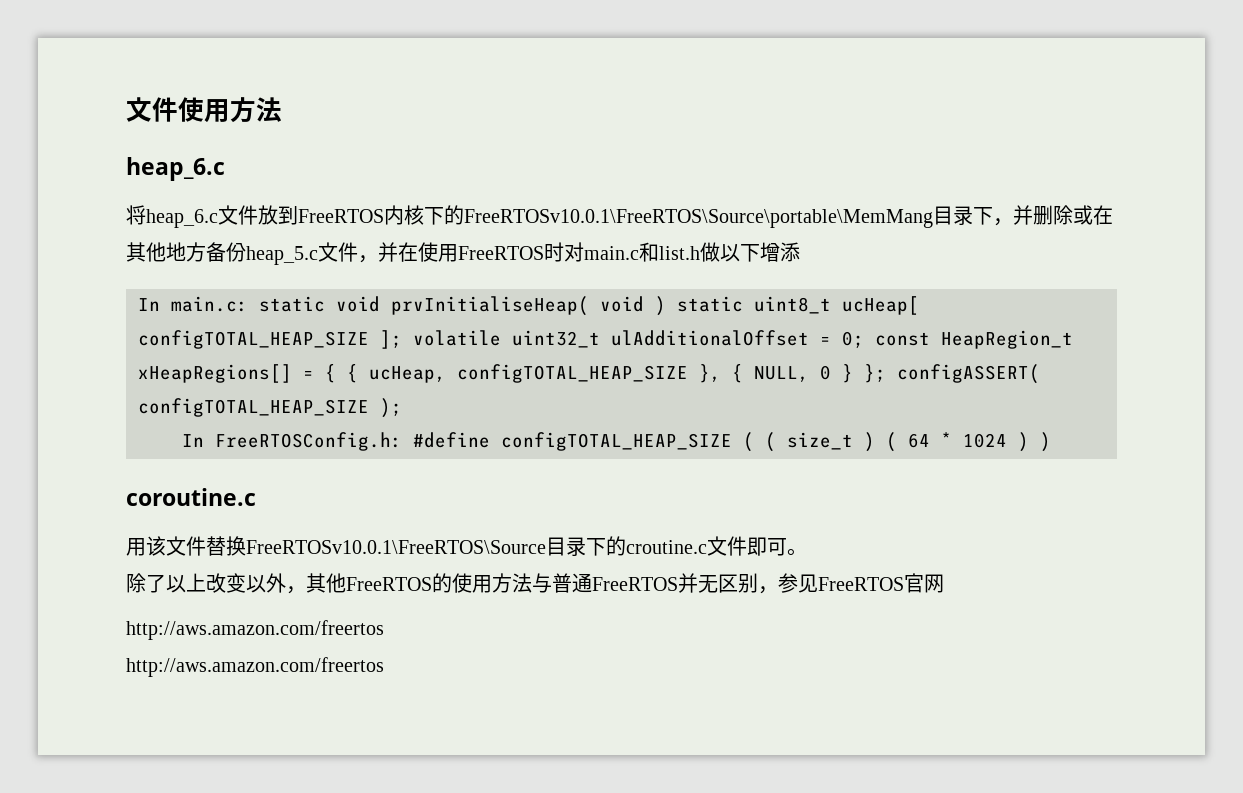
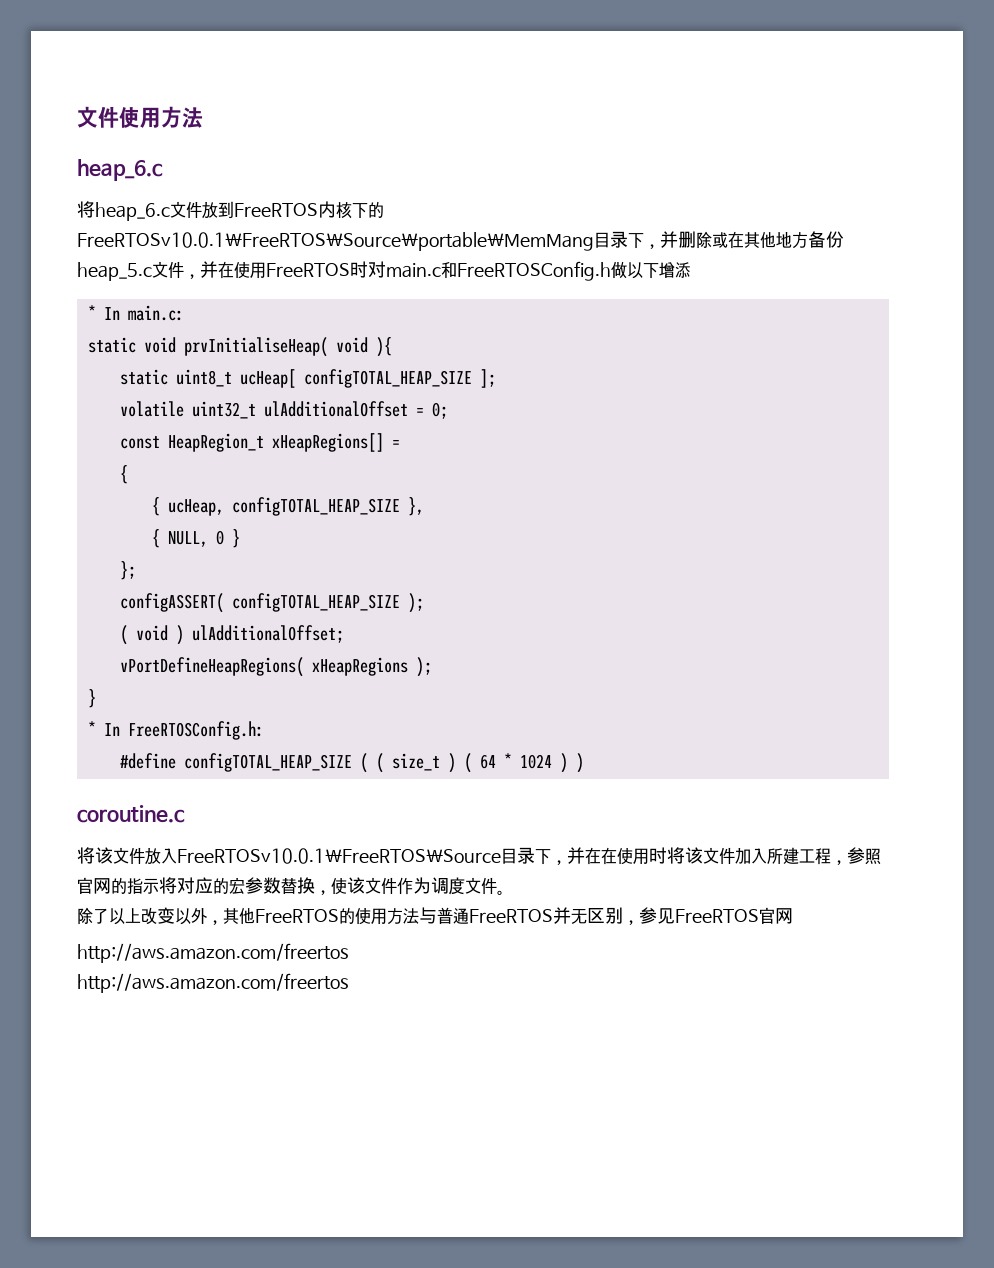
[659,246,700,260] list.h -> [456,261,611,281] FreeRTOSConfig.h
(800, 252) none -> [87,305,96,320] *
(248, 304) none -> (184, 313) //
[655,296,666,316] ) -> [375,337,392,357] ){ //
(402, 339) none -> (496, 378) //
(864, 339) none -> (448, 410) //
[325,364,336,383] { -> [119,465,128,484] // { //
(721, 373) none -> (424, 506) //
(853, 373) none -> (240, 538) //
(886, 373) none -> (136, 570) //
(402, 408) none -> [119,625,344,645] [119,657,432,677] [87,689,96,708] [87,721,96,736] ( void ) ulAdditionalOffset; // vPortDefineHeapRegions( xHeapRegions ); // } // *
(402, 441) none -> (264, 730) //
[126,536,787,556] 用该文件替换FreeRTOSv10.0.1\FreeRTOS\Source目录下的croutine.c文件即可 -> [77,847,881,865] [77,877,497,895] 将该文件放入FreeRTOSv10.0.1\FreeRTOS\Source目录下，并在在使用时将该文件加入所建工程，参照官网的指示将对应的宏参数替换，使该文件作为调度文件

